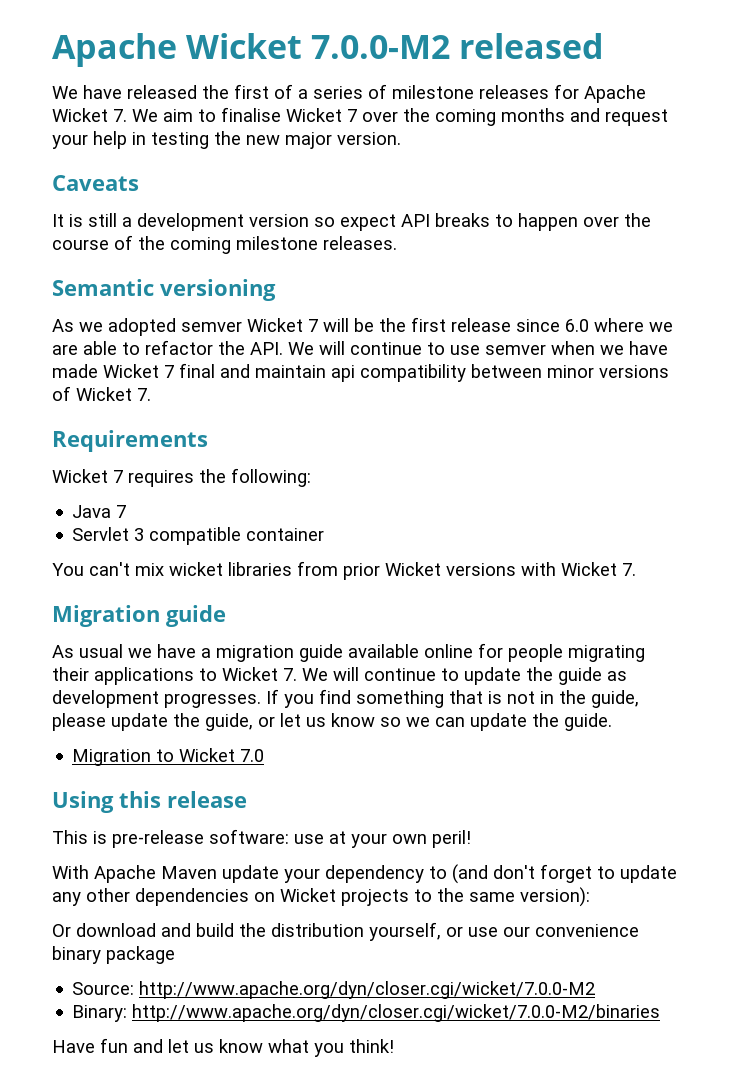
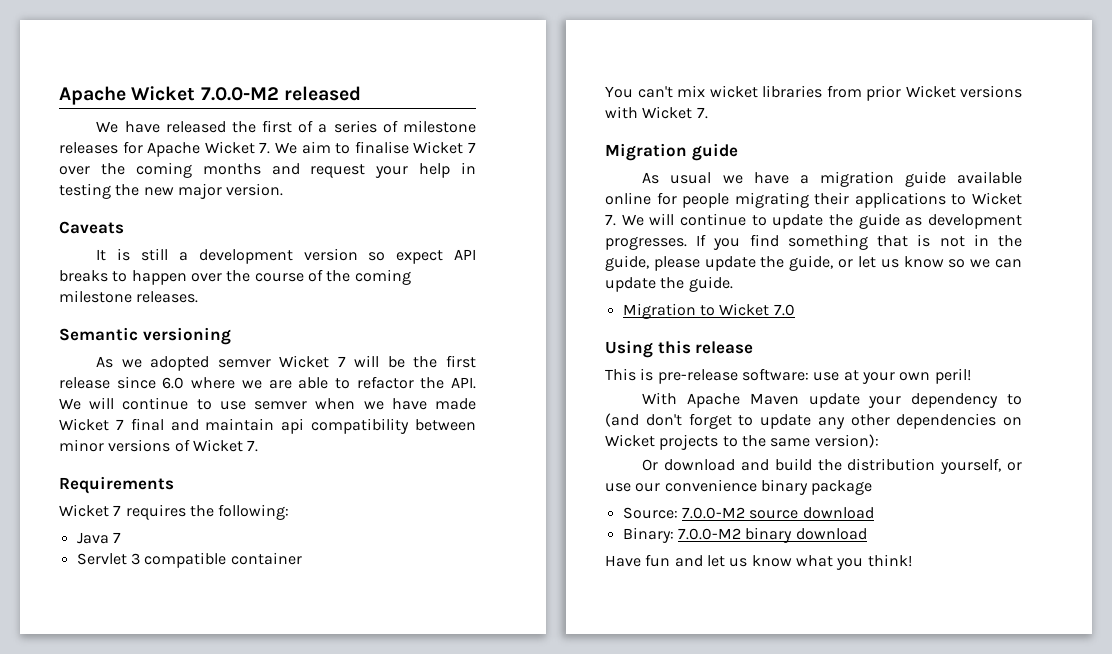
[139,981,596,999] [72,1004,661,1022] http://www.apache.org/dyn/closer.cgi/wicket/7.0.0-M2 // Binary: http://www.apache.org/dyn/closer.cgi/wicket/7.0.0-M2/binaries -> [681,507,874,519] [622,527,867,543] 7.0.0-M2 source download // Binary: 7.0.0-M2 binary download

